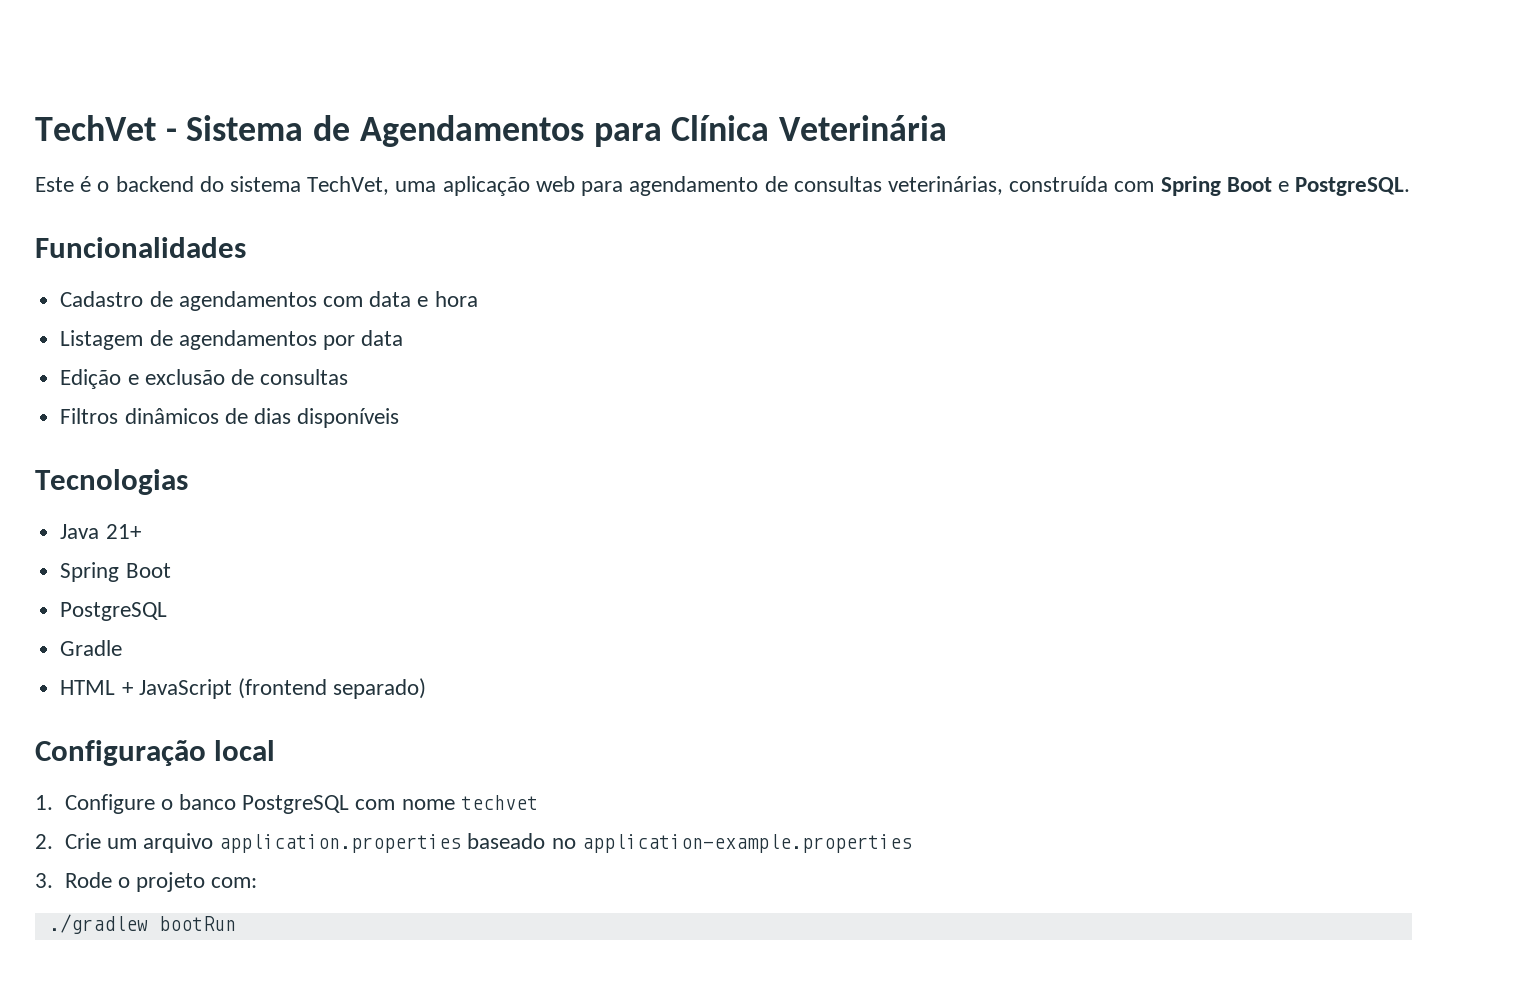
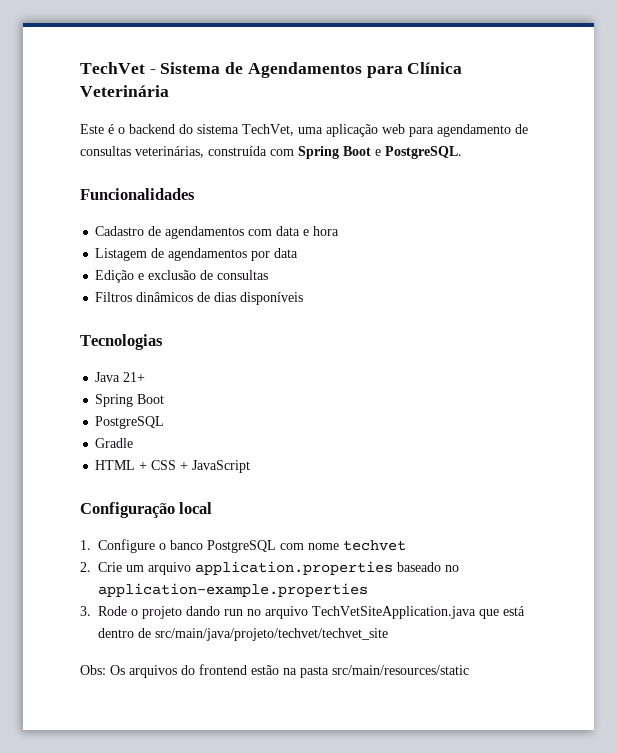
(133, 688) none -> [151,460,189,470] CSS +
[237,678,427,699] (frontend separado) -> (251, 466) none
[211,877,258,888] [48,914,236,934] com: // ./gradlew bootRun -> [186,606,525,619] [98,628,388,641] [80,664,469,678] dando run no arquivo TechVetSiteApplication.java que está dentro de src/main/java/projeto/techvet/techvet_site // Obs: Os arquivos do frontend estão na pasta src/main/resources/static

